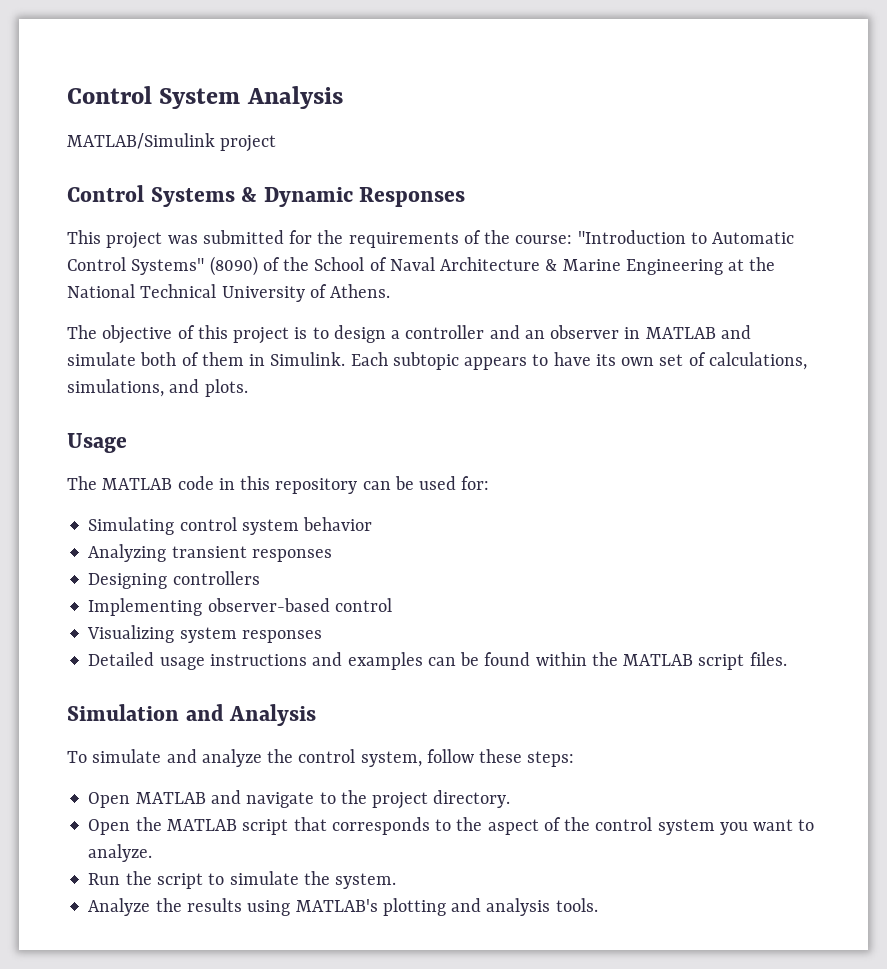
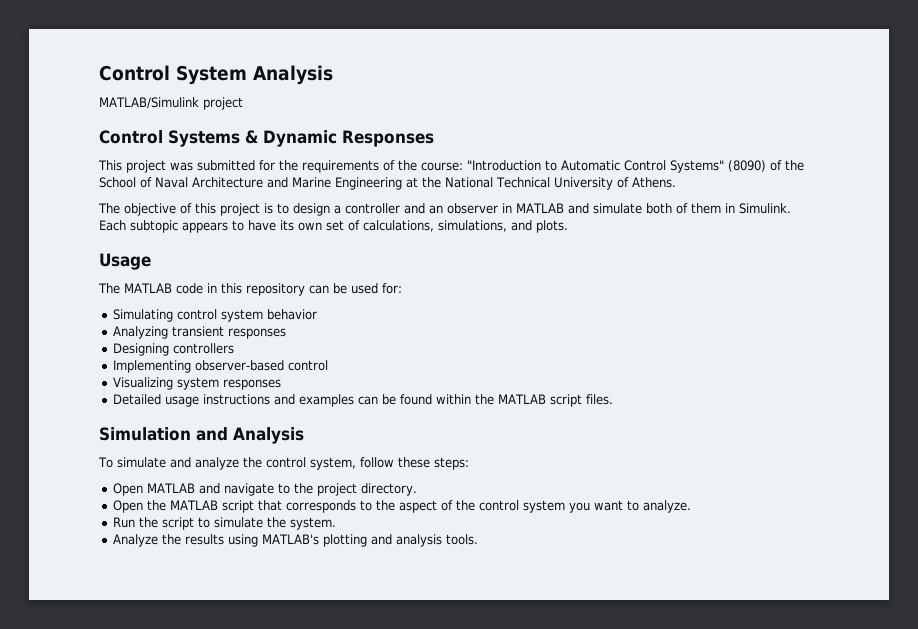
[545,259,558,271] & -> [267,177,288,188] and

